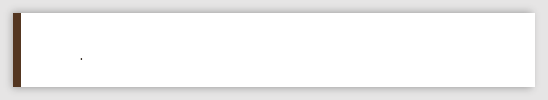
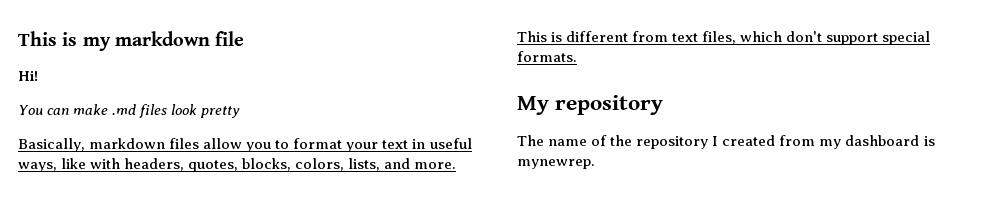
[80,58,83,60] . -> [18,31,245,51] [18,70,38,81] [18,104,241,118] [18,138,472,152] [18,158,457,172] [517,31,931,45] [517,51,577,62] [517,95,664,115] [517,135,935,149] [517,159,595,169] This is my markdown file // Hi! // You can make .md files look pretty // Basically, markdown files allow you to format your text in useful ways, like with headers, quotes, blocks, colors, lists, and more. This is different from text files, which don't support special formats. // My repository // The name of the repository I created from my dashboard is mynewrep.

